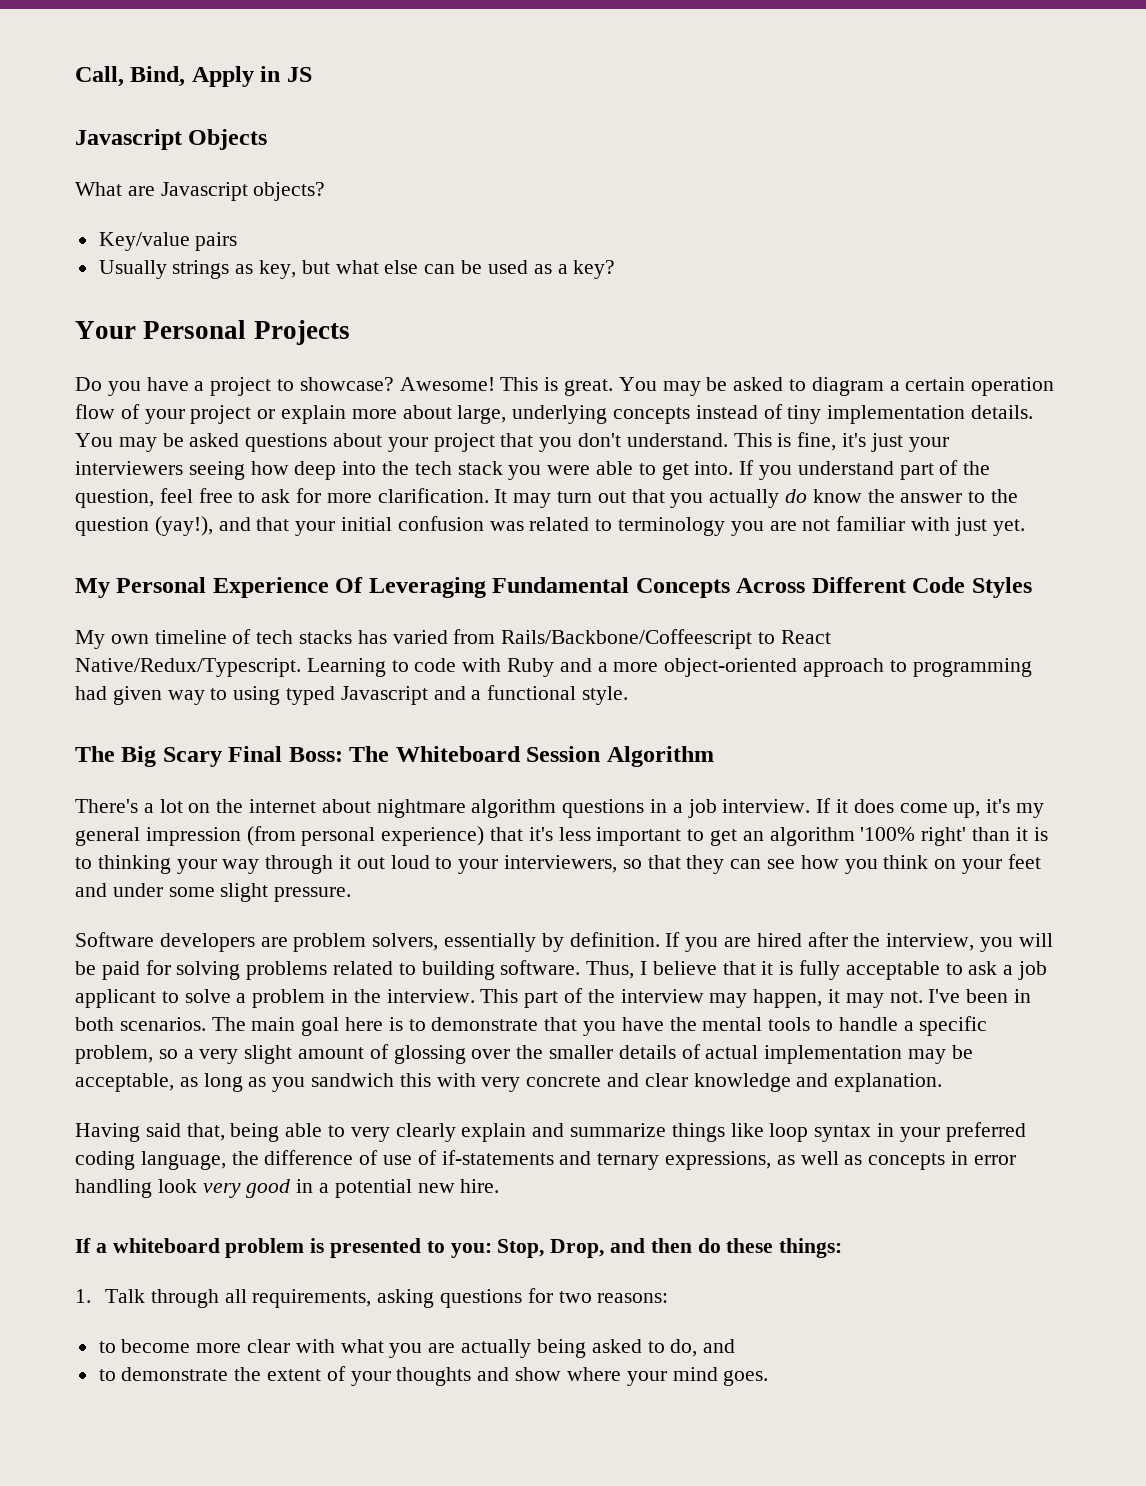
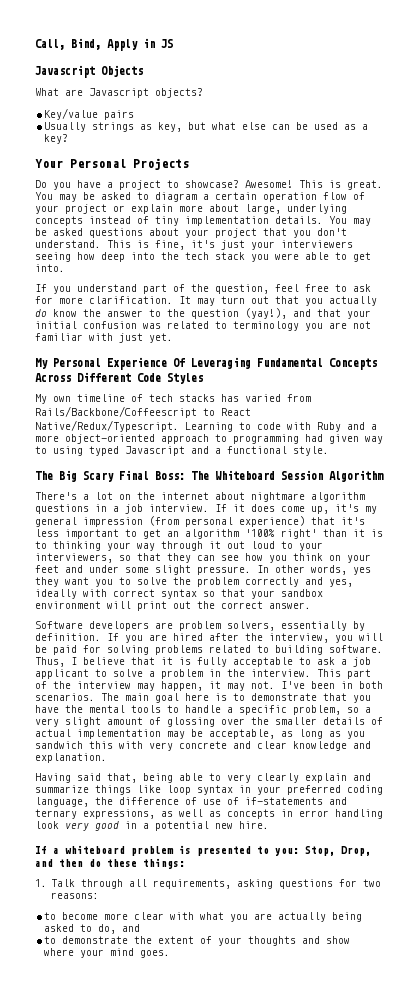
(734, 468) none -> (65, 268) //
(352, 894) none -> [257,565,371,575] [35,577,353,587] [35,589,323,599] [35,601,311,611] In other words, yes they want you to solve the problem correctly and yes, ideally with correct syntax so that your sandbox environment will print out the correct answer.

